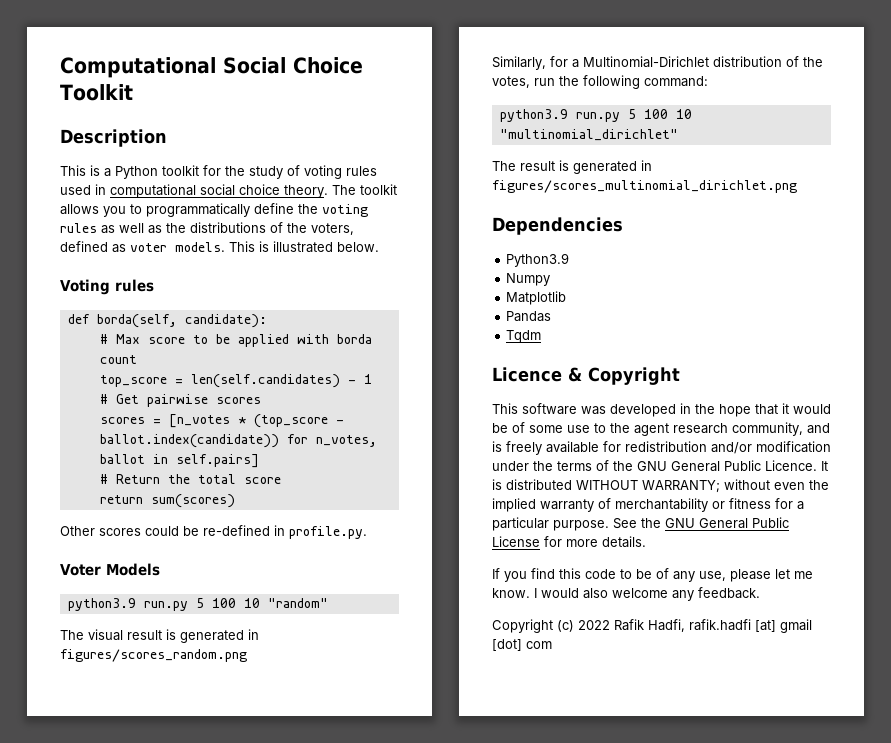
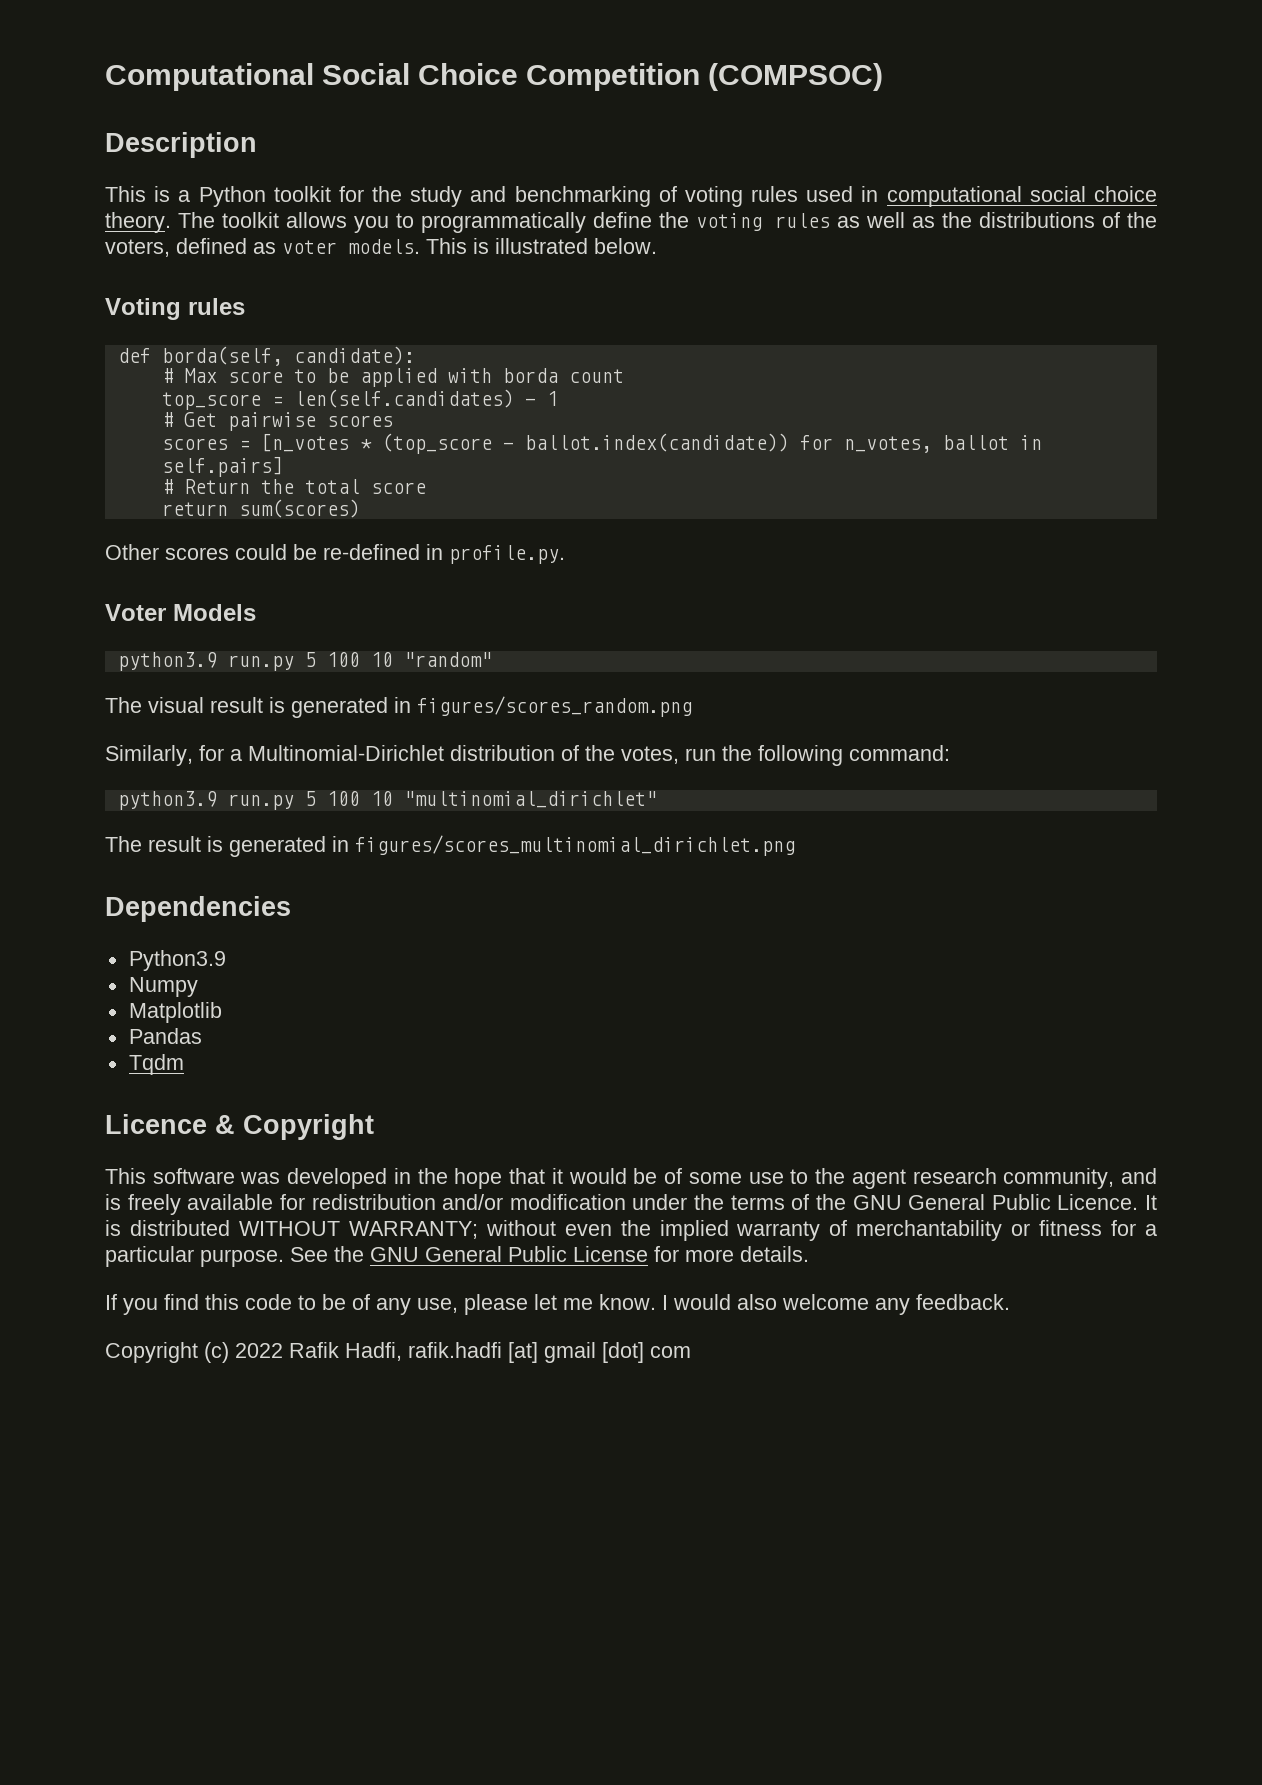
[60,84,133,101] Toolkit -> [526,63,884,91] Competition (COMPSOC)
(283, 172) none -> [470,186,651,207] and benchmarking

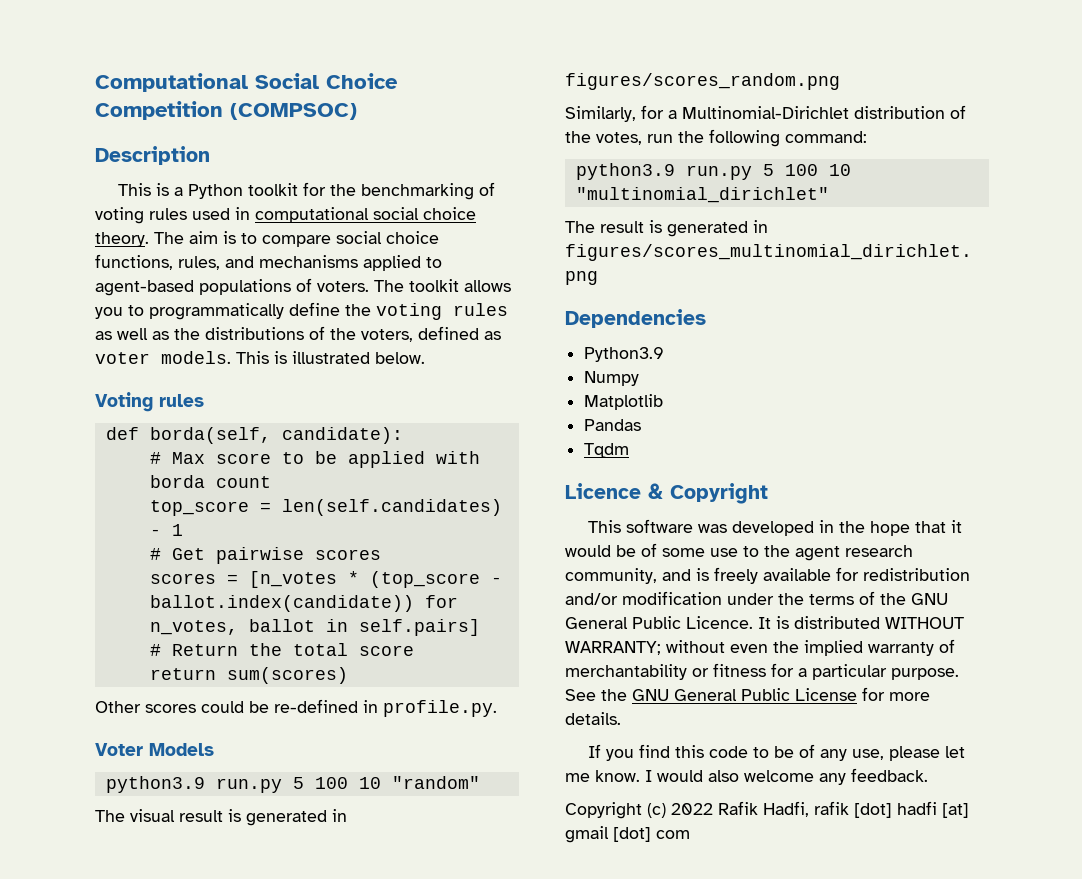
[410,186,507,207] study and -> (356, 190) none
(216, 220) none -> [189,231,439,247] [95,254,442,271] [95,278,404,296] aim is to compare social choice functions, rules, and mechanisms applied to agent-based populations of voters. The
[408,1342,502,1358] rafik.hadfi -> [814,801,937,818] rafik [dot] hadfi

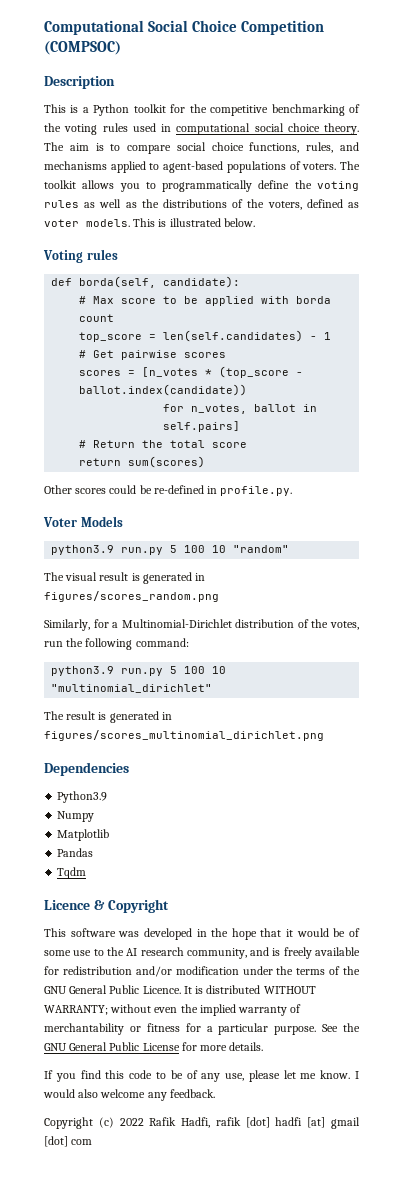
(356, 190) none -> [210,105,269,116] competitive
(495, 189) none -> [44,123,61,132] the
(414, 603) none -> (248, 390) //
[795,546,840,561] agent -> [126,948,138,956] AI

